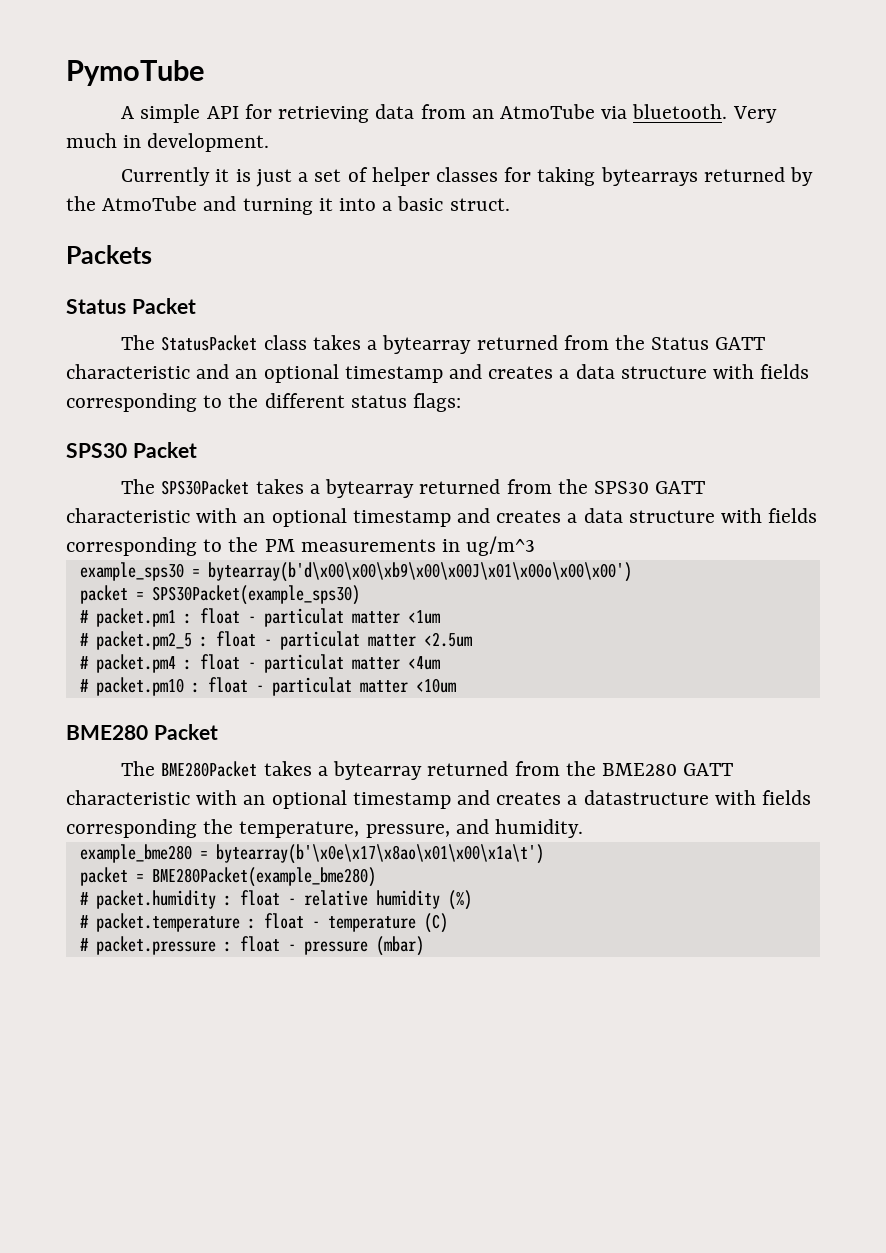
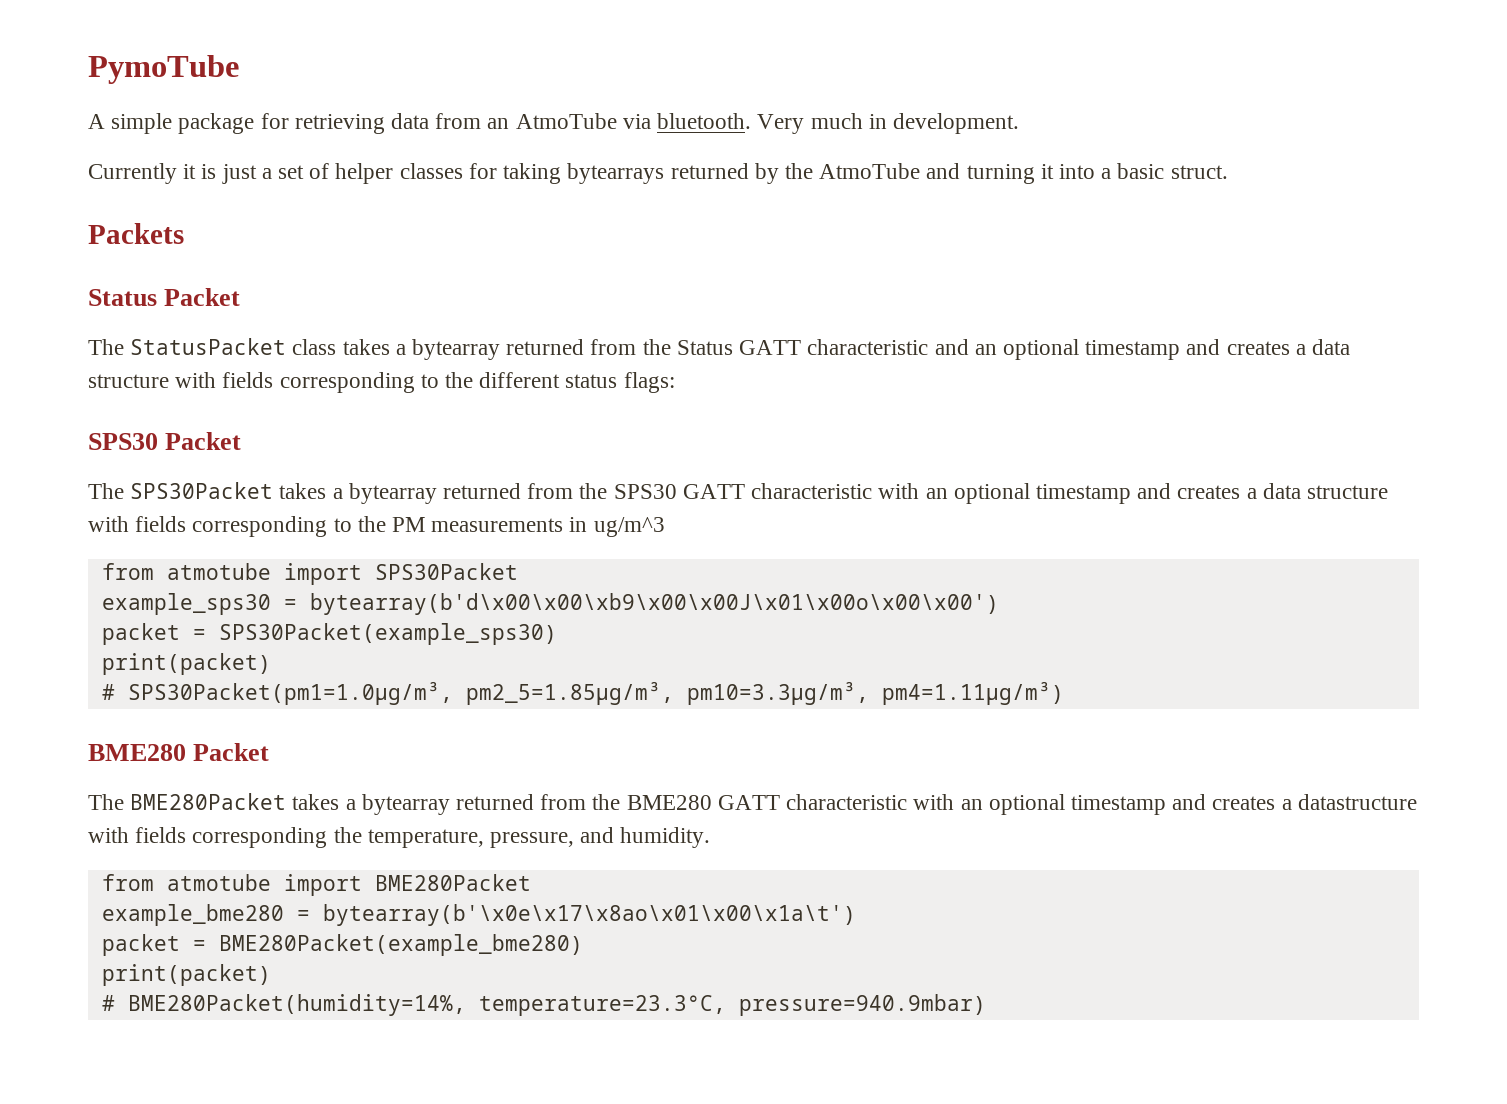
[206,106,239,119] API -> [178,113,255,134] package
(536, 546) none -> [101,563,518,585] // from atmotube import SPS30Packet
[79,608,440,627] [79,631,472,650] [79,654,440,673] [79,677,456,696] # packet.pm1 : float - particulat matter <1um // # packet.pm2_5 : float - particulat matter <2.5um // # packet.pm4 : float - particulat matter <4um // # packet.pm10 : float - particulat matter <10um -> [101,653,271,675] [101,681,1064,705] print(packet) // # SPS30Packet(pm1=1.0µg/m³, pm2_5=1.85µg/m³, pm10=3.3µg/m³, pm4=1.11µg/m³)
(584, 828) none -> [101,874,531,896] // from atmotube import BME280Packet
[79,890,472,910] [79,913,448,933] [79,936,424,956] # packet.humidity : float - relative humidity (%) // # packet.temperature : float - temperature (C) // # packet.pressure : float - pressure (mbar) -> [101,964,271,986] [101,994,986,1016] print(packet) // # BME280Packet(humidity=14%, temperature=23.3°C, pressure=940.9mbar)

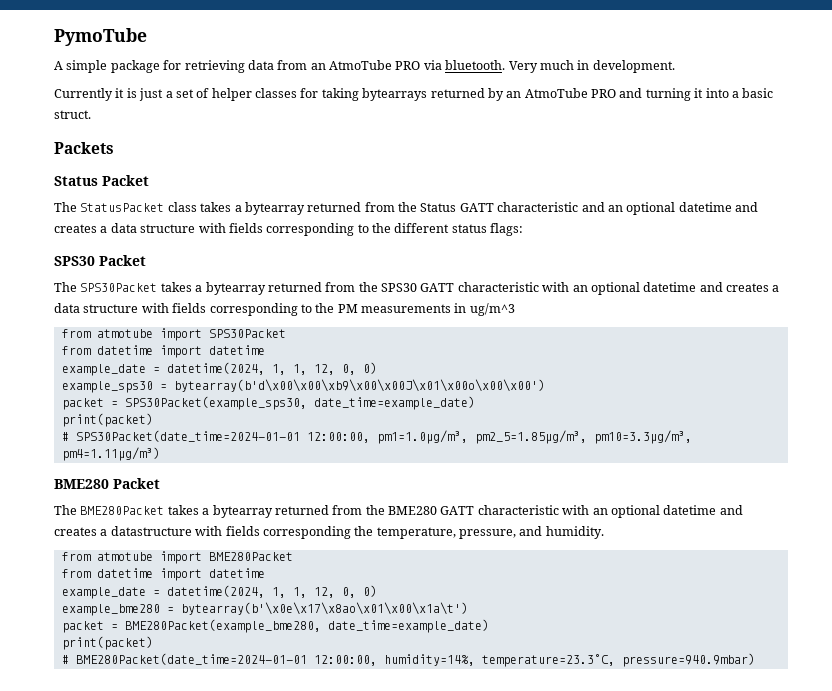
(617, 121) none -> [395,61,421,70] PRO
[784,163,921,179] the AtmoTube -> [506,88,616,98] an AtmoTube PRO
[1085,340,1181,360] timestamp -> [678,202,732,212] datetime
[1035,484,1131,504] timestamp -> [643,282,697,292] datetime
(518, 571) none -> [61,345,265,358] [61,362,377,376] // from datetime import datetime // example_date = datetime(2024, 1, 1, 12, 0, 0)
[218,623,557,645] [101,653,271,675] [101,681,453,705] SPS30Packet(example_sps30) // print(packet) // # SPS30Packet(pm1=1.0µg/m³, -> [124,396,475,410] [61,413,153,427] [61,430,468,444] SPS30Packet(example_sps30, date_time=example_date) // print(packet) // # SPS30Packet(date_time=2024-01-01 12:00:00, pm1=1.0µg/m³,
[1070,795,1166,815] timestamp -> [663,505,717,515] datetime
(531, 882) none -> [61,568,265,581] [61,585,377,599] // from datetime import datetime // example_date = datetime(2024, 1, 1, 12, 0, 0)
[218,934,583,956] [101,964,271,986] [101,994,466,1016] BME280Packet(example_bme280) // print(packet) // # BME280Packet(humidity=14%, -> [124,619,489,633] [61,636,153,650] [61,653,475,666] BME280Packet(example_bme280, date_time=example_date) // print(packet) // # BME280Packet(date_time=2024-01-01 12:00:00, humidity=14%,

